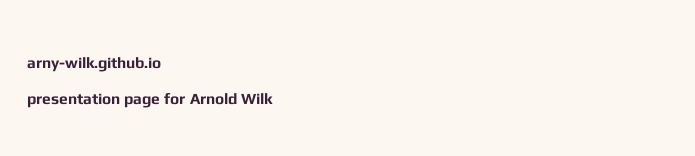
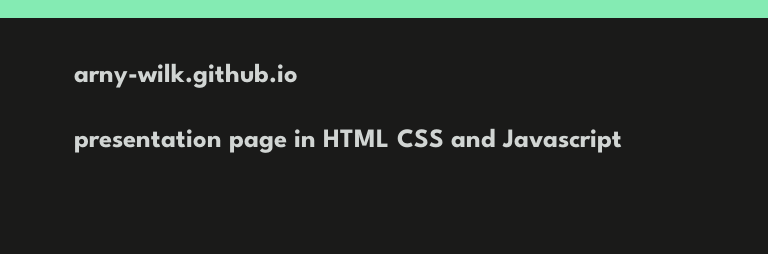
[164,93,273,105] for Arnold Wilk -> [294,128,622,153] in HTML CSS and Javascript

